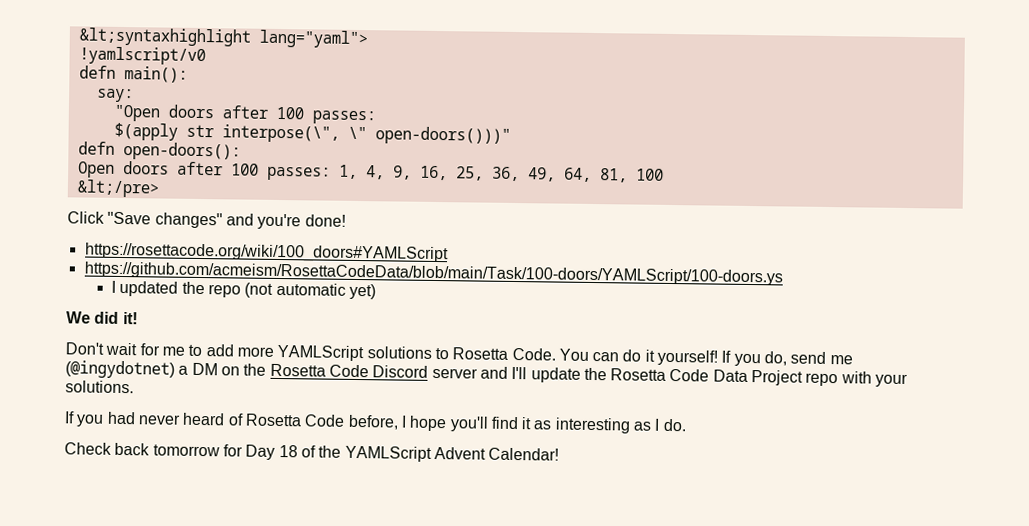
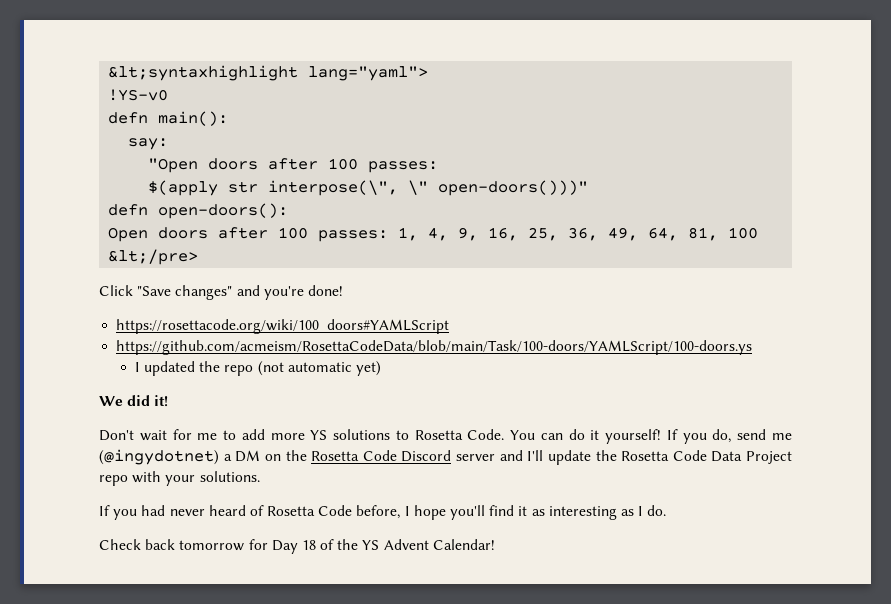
[78,46,206,66] !yamlscript/v0 -> [108,89,169,101] !YS-v0
[277,344,365,362] YAMLScript -> [310,430,328,440] YS
[344,445,432,462] YAMLScript -> [362,540,380,550] YS

